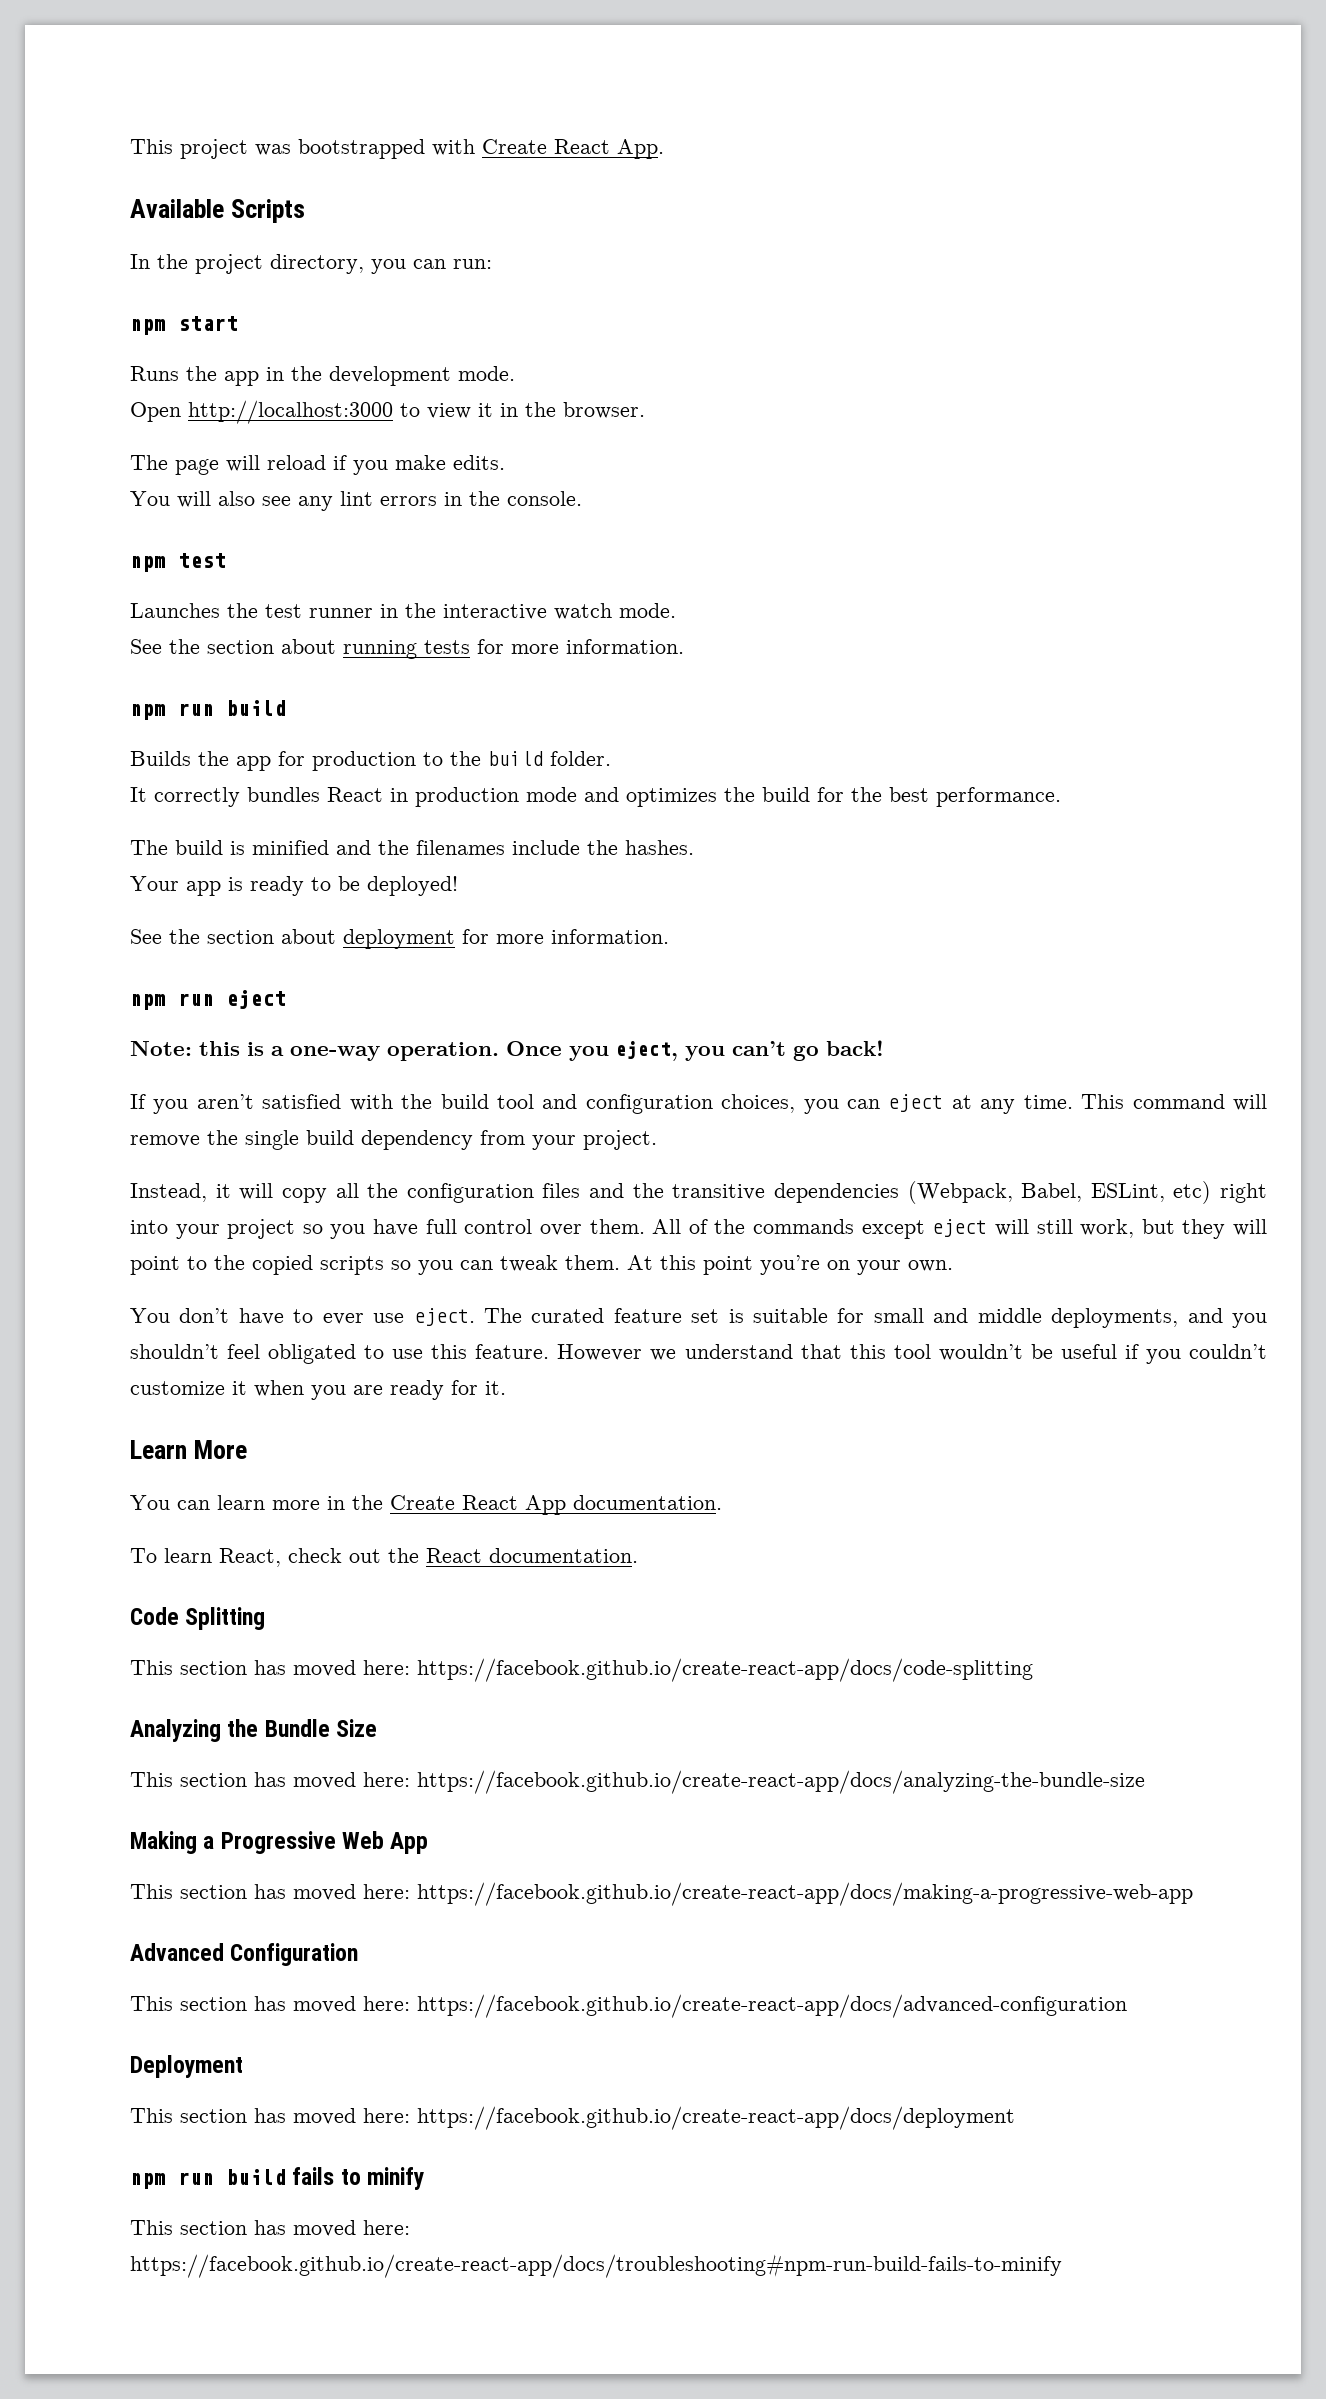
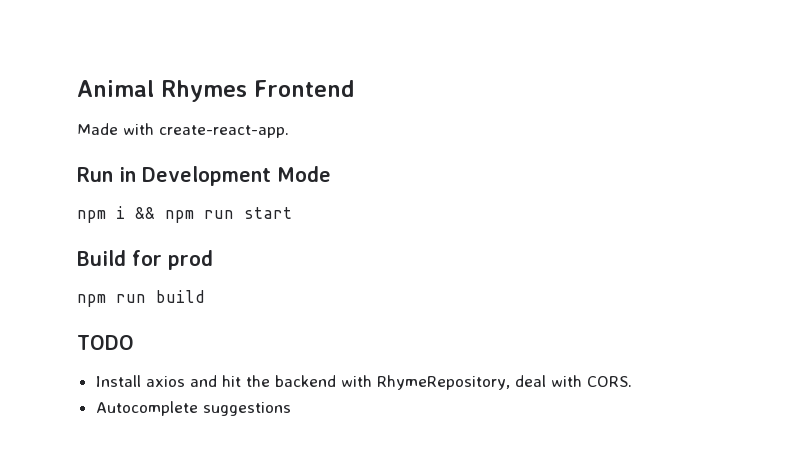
[130,139,664,159] [130,199,306,223] [130,254,492,274] [130,316,238,335] [130,366,515,386] [130,400,645,424] [130,455,505,475] [130,491,582,511] [130,553,226,572] [130,603,676,620] [130,639,684,659] [130,700,286,720] [130,751,611,771] [130,787,1061,807] [130,840,694,855] [130,876,458,896] [130,929,669,949] [130,990,286,1010] [130,1040,884,1061] [130,1094,1268,1114] [130,1130,657,1150] [130,1181,1267,1204] [130,1219,1267,1239] [130,1255,953,1275] [130,1308,1268,1328] [130,1344,1267,1364] [130,1380,506,1400] [130,1440,248,1459] [130,1495,722,1515] [130,1548,638,1567] [130,1607,266,1630] [130,1658,1033,1682] [130,1719,378,1742] [130,1770,1145,1794] [130,1831,429,1854] [130,1882,1193,1906] [130,1943,359,1966] [130,1994,1127,2018] [130,2055,243,2078] [130,2106,1015,2130] [130,2167,425,2190] [130,2220,410,2237] [130,2254,1062,2278] This project was bootstrapped with Create React App. // Available Scripts // In the project directory, you can run: // npm start // Runs the app in the development mode. // Open http://localhost:3000 to view it in the browser. // The page will reload if you make edits. // You will also see any lint errors in the console. // npm test // Launches the test runner in the interactive watch mode. // See the section about running tests for more information. // npm run build // Builds the app for production to the build folder. // It correctly bundles React in production mode and optimizes the build for the best performance. // The build is minified and the filenames include the hashes. // Your app is ready to be deployed! // See the section about deployment for more information. // npm run eject // Note: this is a one-way operation. Once you eject, you can’t go back! // If you aren’t satisfied with the build tool and configuration choices, you can eject at any time. This command will remove the single build dependency from your project. // Instead, it will copy all the configuration files and the transitive dependencies (Webpack, Babel, ESLint, etc) right into your project so you have full control over them. All of the commands except eject will still work, but they will point to the copied scripts so you can tweak them. At this point you’re on your own. // You don’t have to ever use eject. The curated feature set is suitable for small and middle deployments, and you shouldn’t feel obligated to use this feature. However we understand that this tool wouldn’t be useful if you couldn’t customize it when you are ready for it. // Learn More // You can learn more in the Create React App documentation. // To learn React, check out the React documentation. // Code Splitting // This section has moved here: https://facebook.github.io/create-react-app/docs/code-splitting // Analyzing the Bundle Size // This section has moved here: https://facebook.github.io/create-react-app/docs/analyzing-the-bundle-size // Making a Progressive Web App // This section has moved here: https://facebook.github.io/create-react-app/docs/making-a-progressive-web-app // Advanced Configuration // This section has moved here: https://facebook.github.io/create-react-app/docs/advanced-configuration // Deployment // This section has moved here: https://facebook.github.io/create-react-app/docs/deployment // npm run build fails to minify // This section has moved here: https://facebook.github.io/create-react-app/docs/troubleshooting#npm-run-build-fails-to-minify -> [77,80,354,102] [77,123,289,138] [77,166,331,186] [77,206,292,223] [77,250,213,270] [77,290,205,307] [77,335,134,350] [95,375,632,390] [95,401,291,416] Animal Rhymes Frontend // Made with create-react-app. // Run in Development Mode // npm i && npm run start // Build for prod // npm run build // TODO // Install axios and hit the backend with RhymeRepository, deal with CORS. // Autocomplete suggestions

